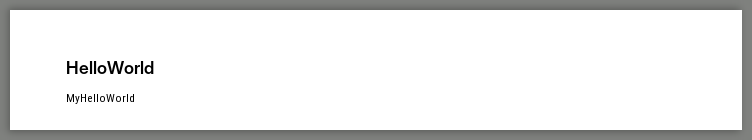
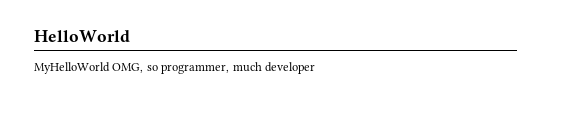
(135, 99) none -> [112,62,315,74] OMG, so programmer, much developer

